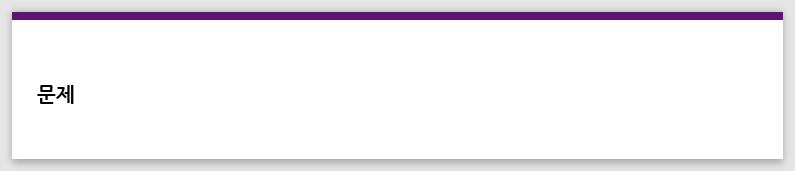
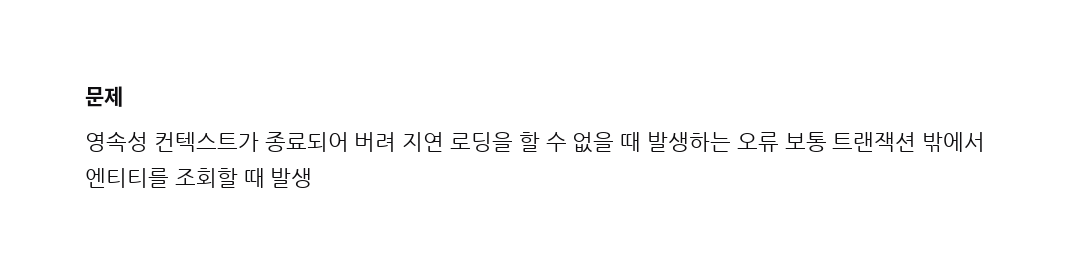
(75, 94) none -> [85,131,986,153] [85,168,313,188] // 영속성 컨텍스트가 종료되어 버려 지연 로딩을 할 수 없을 때 발생하는 오류 보통 트랜잭션 밖에서 엔티티를 조회할 때 발생

